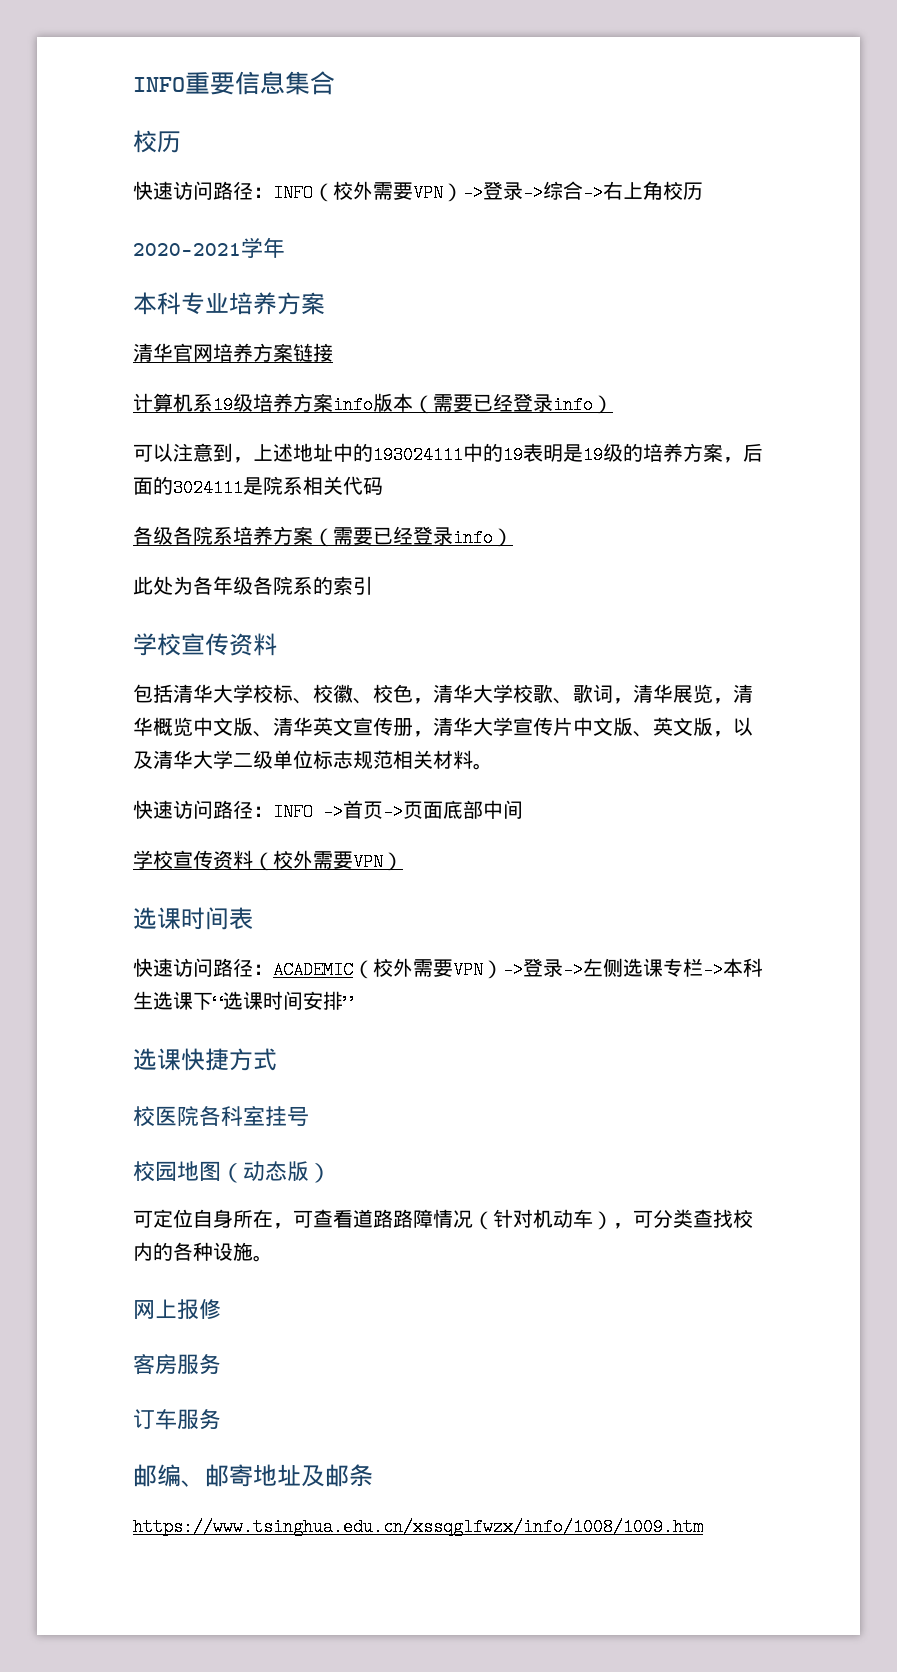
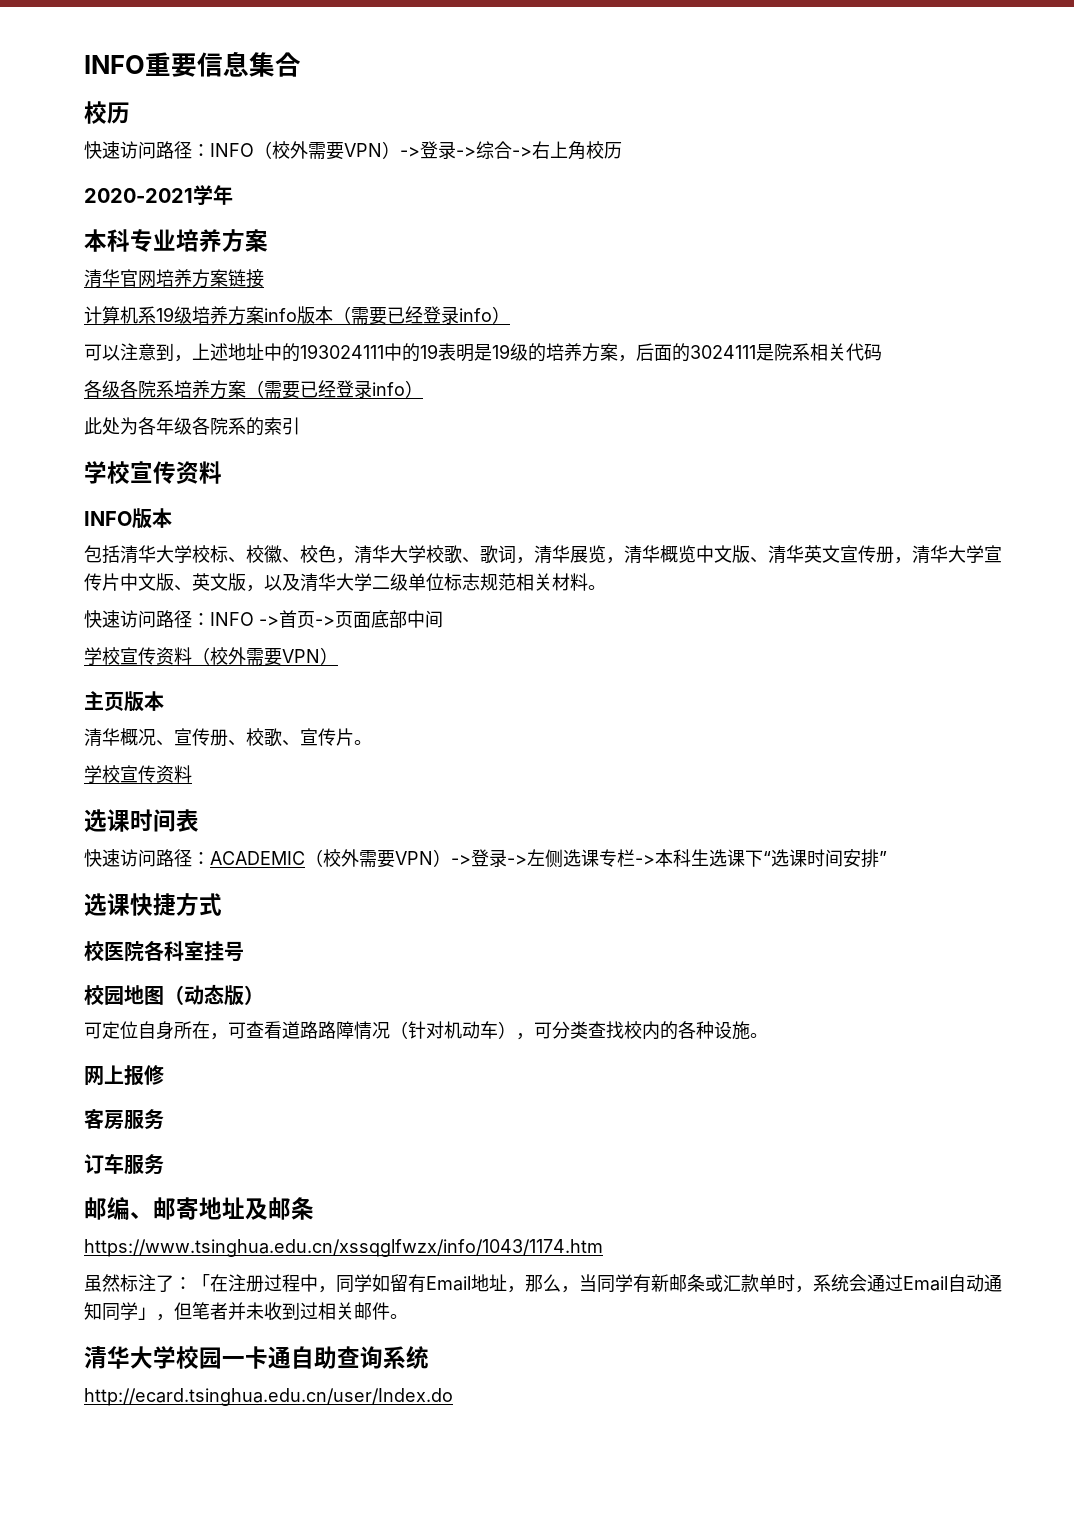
(277, 644) none -> [84,508,172,529] // INFO版本
(403, 861) none -> [84,691,164,712] [84,728,372,747] [84,765,192,783] // 主页版本 // 清华概况、宣传册、校歌、宣传片。 // 学校宣传资料
[133,1518,703,1536] https://www.tsinghua.edu.cn/xssqglfwzx/info/1008/1009.htm -> [84,1239,603,1257] [84,1274,1002,1293] [84,1302,408,1321] [84,1346,429,1369] [84,1388,453,1406] https://www.tsinghua.edu.cn/xssqglfwzx/info/1043/1174.htm // 虽然标注了：「在注册过程中，同学如留有Email地址，那么，当同学有新邮条或汇款单时，系统会通过Email自动通知同学」，但笔者并未收到过相关邮件。 // 清华大学校园一卡通自助查询系统 // http://ecard.tsinghua.edu.cn/user/Index.do

